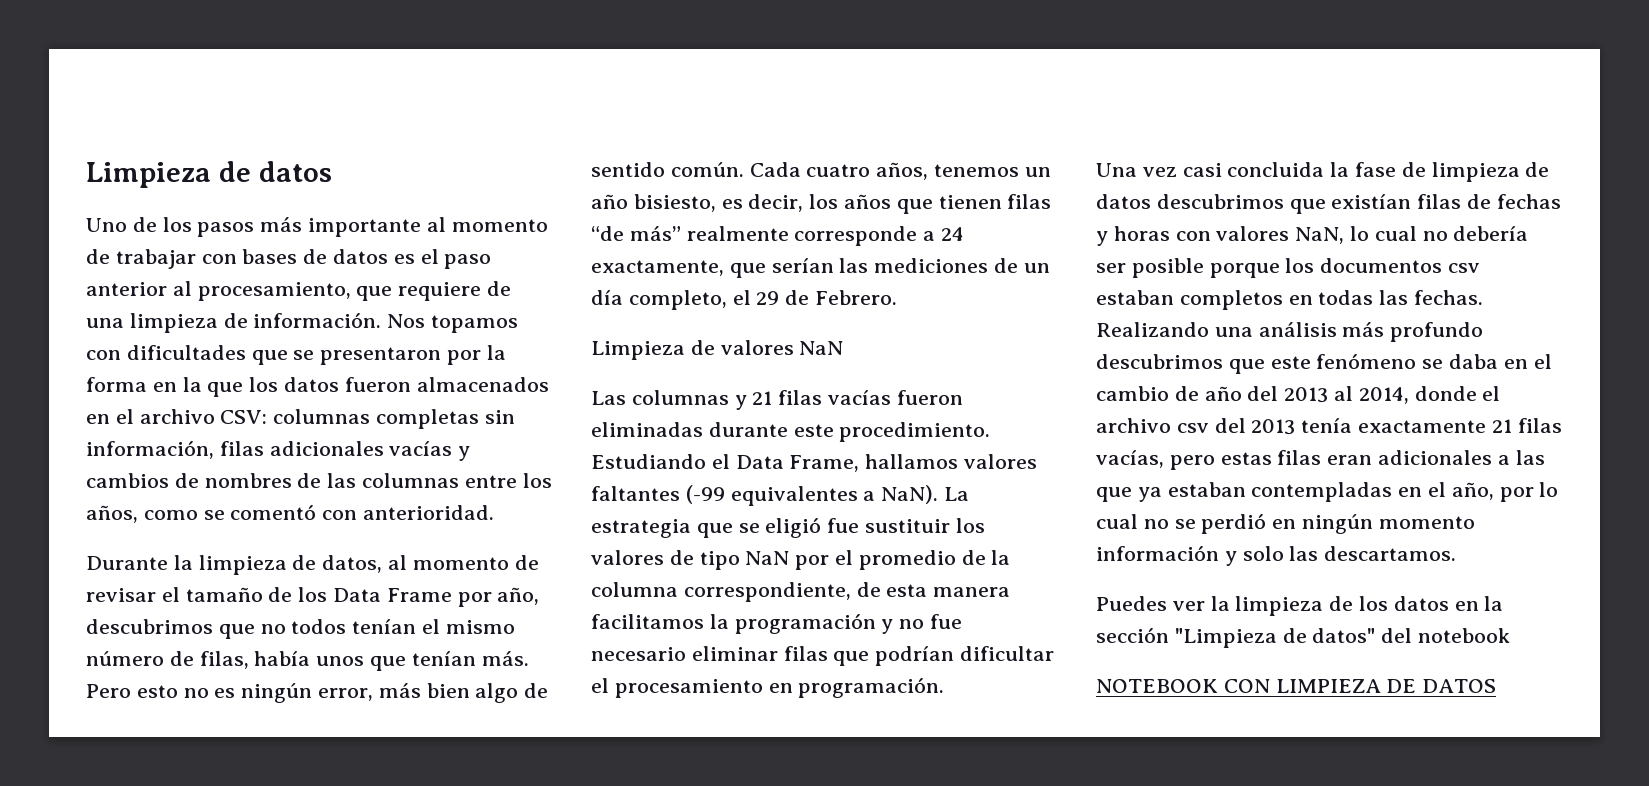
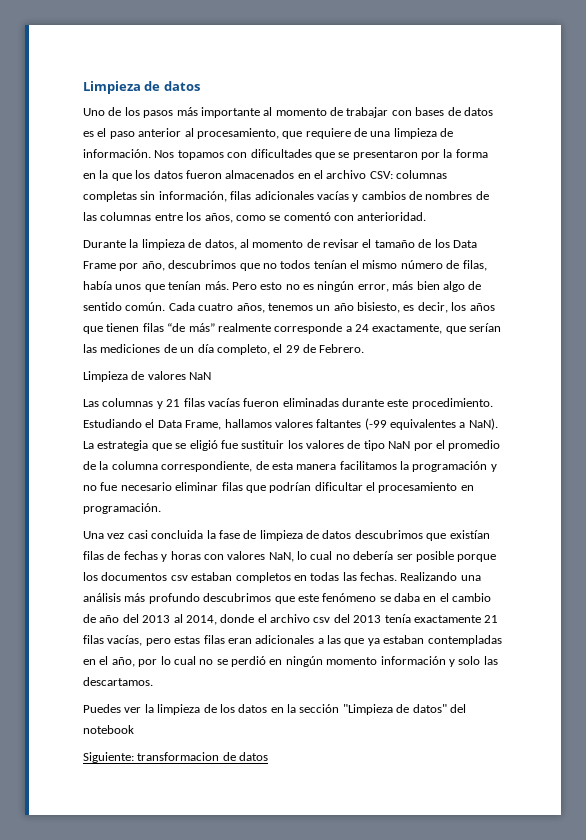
[1096,679,1497,693] NOTEBOOK CON LIMPIEZA DE DATOS -> [83,752,269,763] Siguiente: transformacion de datos

